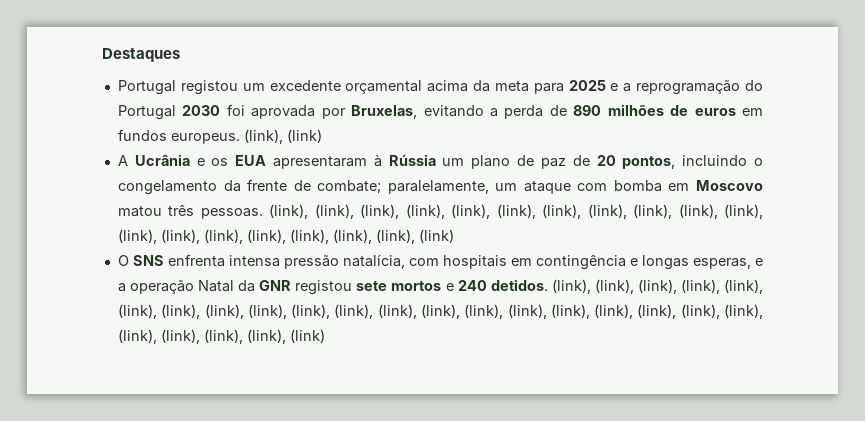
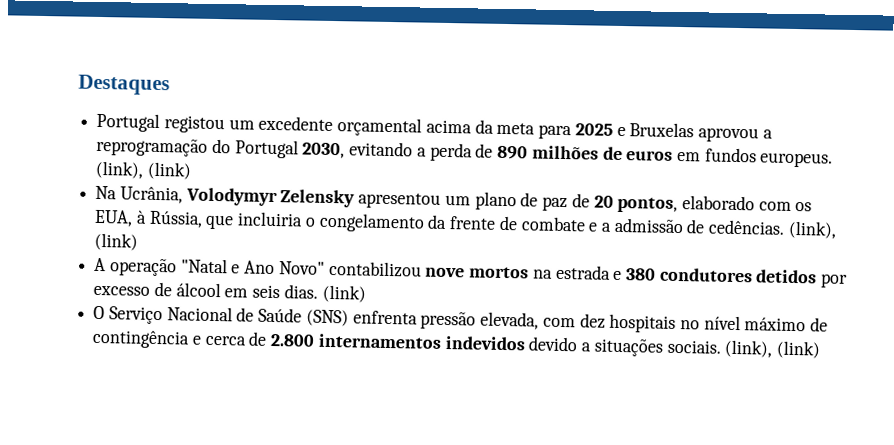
(619, 87) none -> [629,122,759,143] Bruxelas aprovou
[182,104,418,119] 2030 foi aprovada por Bruxelas, -> [302,142,346,159] 2030,
[117,154,436,169] A Ucrânia e os EUA apresentaram à Rússia -> [95,185,442,209] Na Ucrânia, Volodymyr Zelensky apresentou
[682,155,748,166] incluindo -> [681,195,813,212] [94,209,304,230] elaborado com os EUA, à Rússia, que incluiria
[317,180,763,194] [117,204,763,219] [117,229,454,244] [117,254,763,270] [117,279,764,295] [117,304,763,319] [117,329,243,344] combate; paralelamente, um ataque com bomba em Moscovo matou três pessoas. (link), (link), (link), (link), (link), (link), (link), (link), (link), (link), (link), (link), (link), (link), (link), (link), (link), (link), (link) // O SNS enfrenta intensa pressão natalícia, com hospitais em contingência e longas esperas, e a operação Natal da GNR registou sete mortos e 240 detidos. (link), (link), (link), (link), (link), (link), (link), (link), (link), (link), (link), (link), (link), (link), (link), (link), (link), (link), (link), (link), (link), (link), (link), -> [520,216,837,239] [94,232,139,251] [94,257,849,288] [93,281,366,303] [93,305,829,333] [92,329,721,357] combate e a admissão de cedências. (link), (link) // A operação "Natal e Ano Novo" contabilizou nove mortos na estrada e 380 condutores detidos por excesso de álcool em seis dias. (link) // O Serviço Nacional de Saúde (SNS) enfrenta pressão elevada, com dez hospitais no nível máximo de contingência e cerca de 2.800 internamentos indevidos devido a situações sociais.

